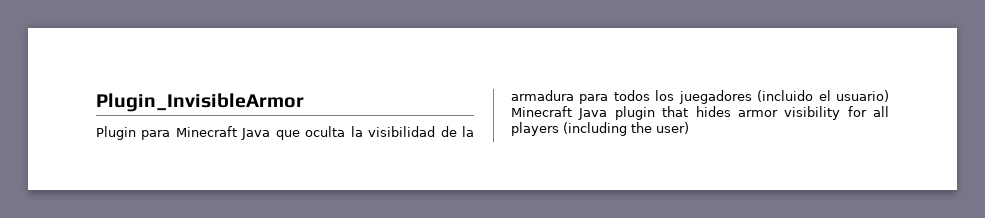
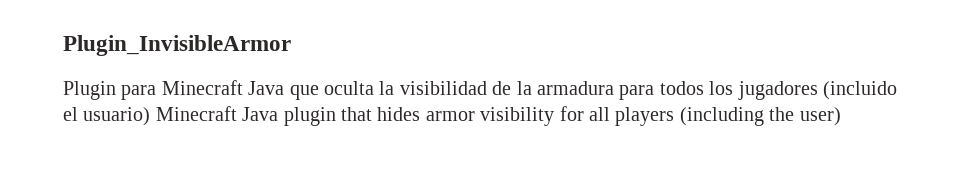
[678,90,752,104] juegadores -> [737,81,818,100] jugadores

